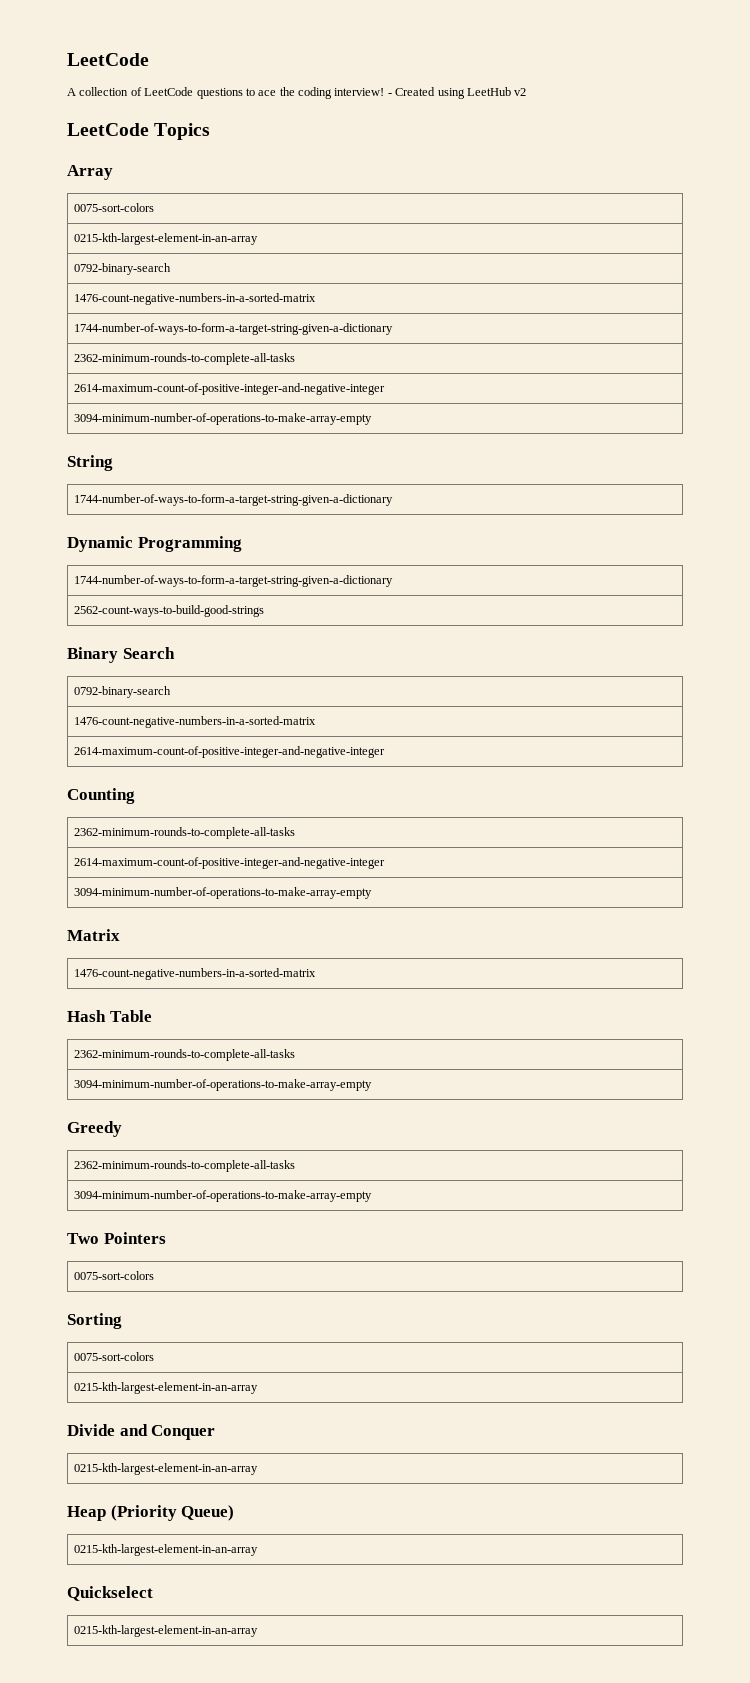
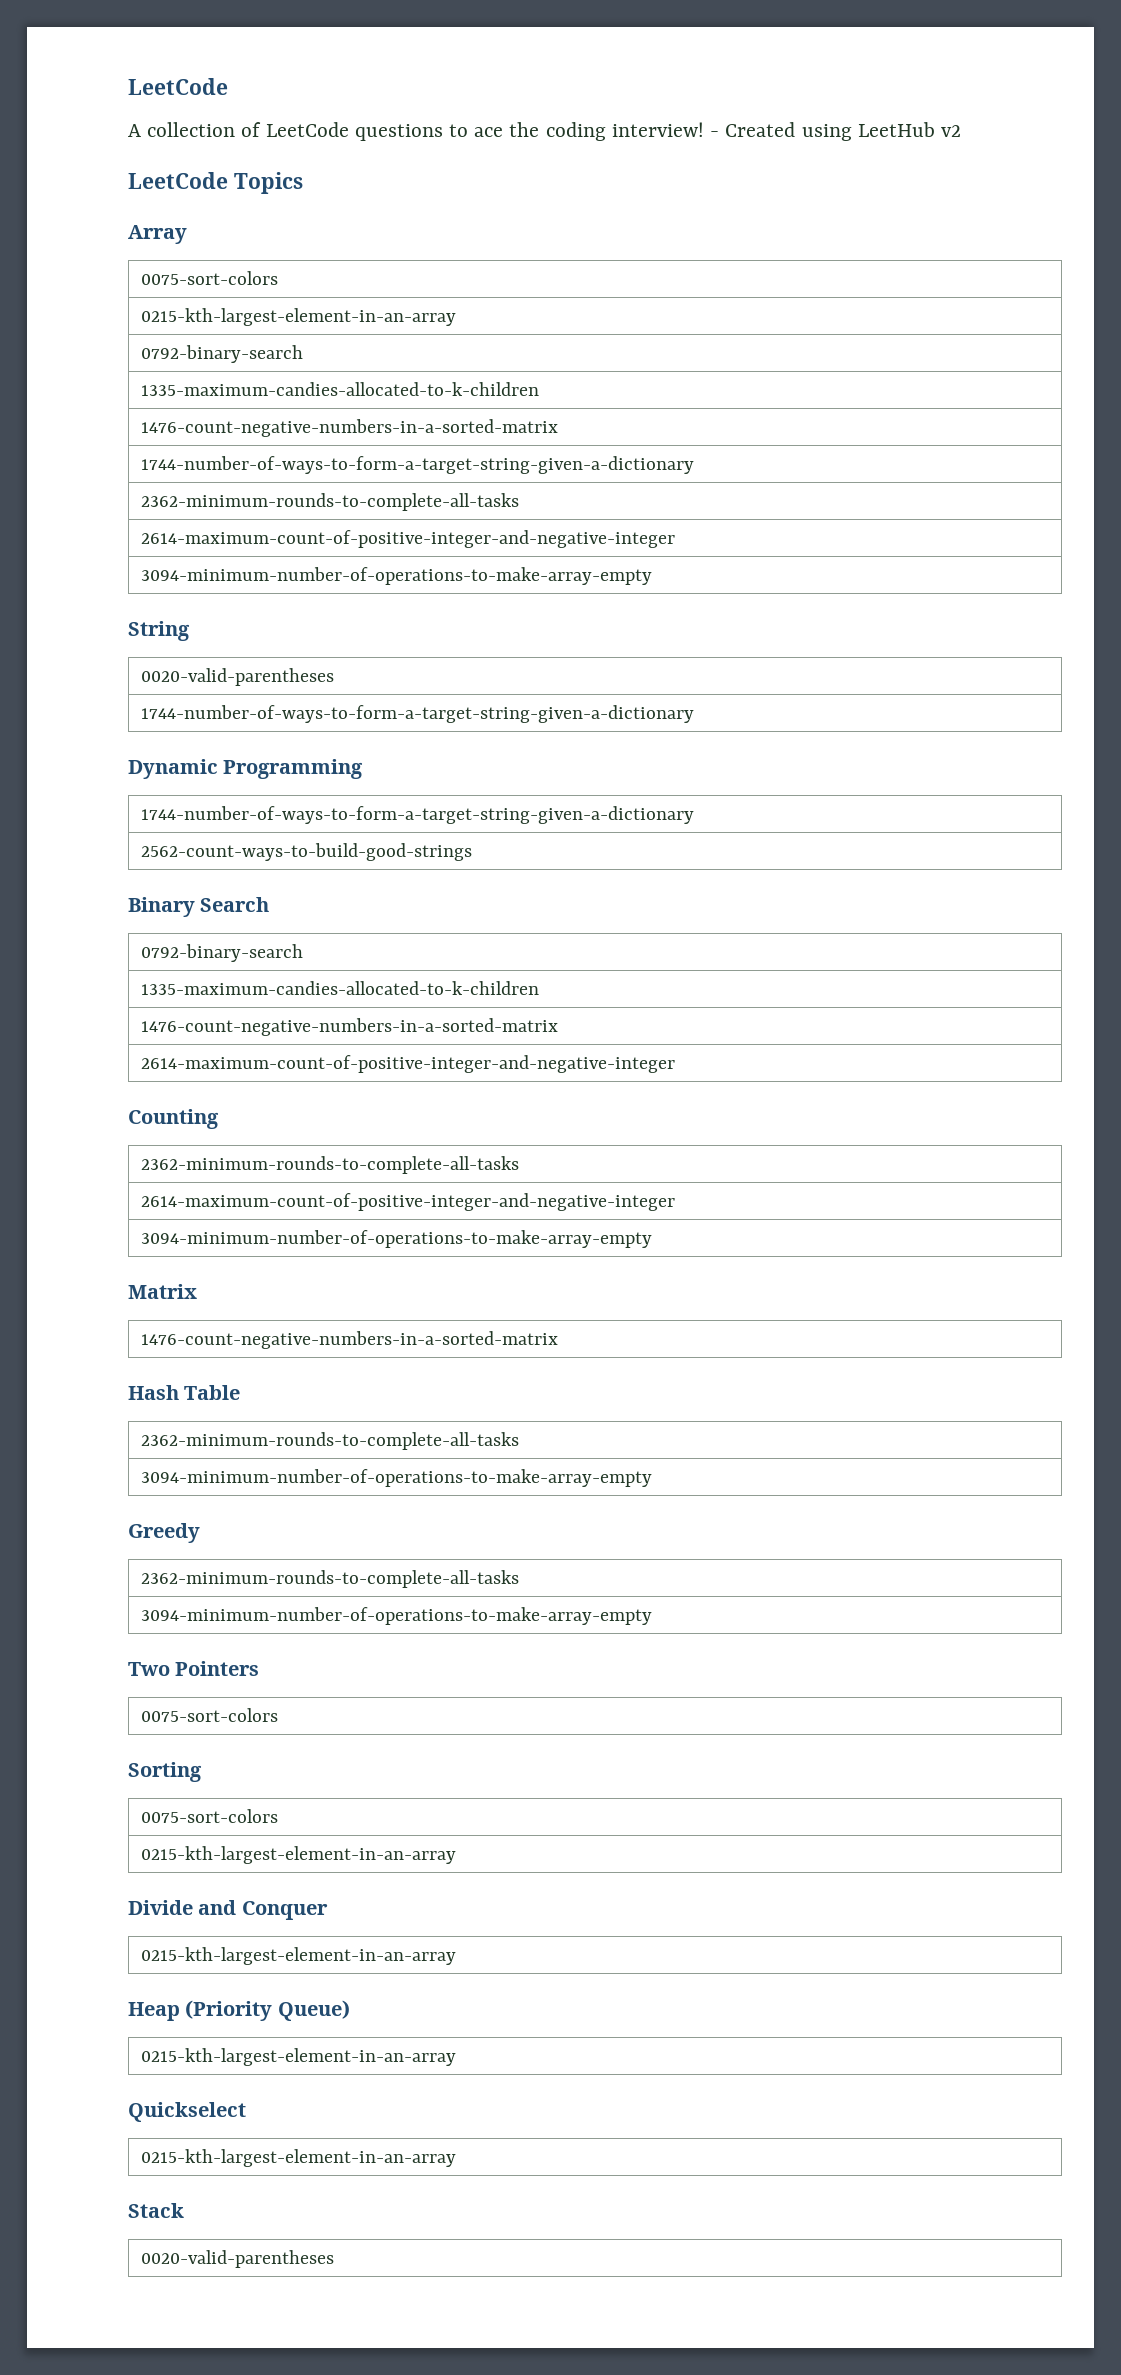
(172, 269) none -> [141,382,540,396] // 1335-maximum-candies-allocated-to-k-children
(113, 463) none -> [141,668,335,686] // 0020-valid-parentheses
(172, 692) none -> [141,981,540,995] // 1335-maximum-candies-allocated-to-k-children
(259, 1631) none -> [128,2203,184,2218] [141,2250,335,2268] // Stack // 0020-valid-parentheses

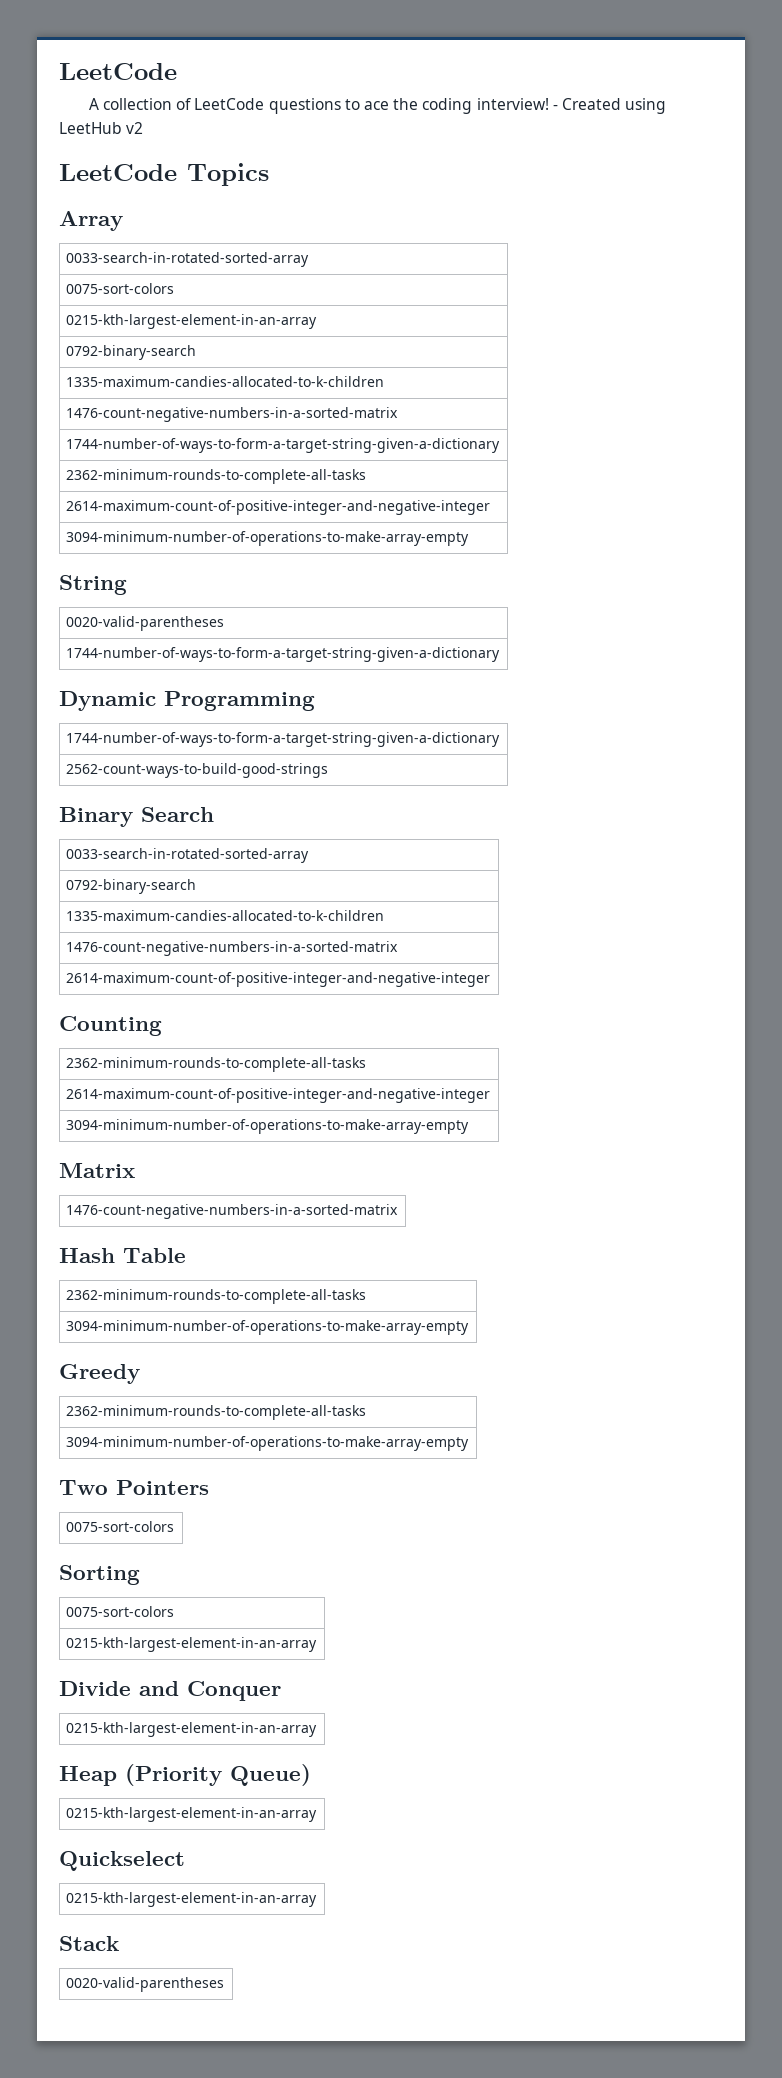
(187, 234) none -> [66,252,310,267] // 0033-search-in-rotated-sorted-array
(270, 904) none -> [66,848,310,863] // 0033-search-in-rotated-sorted-array

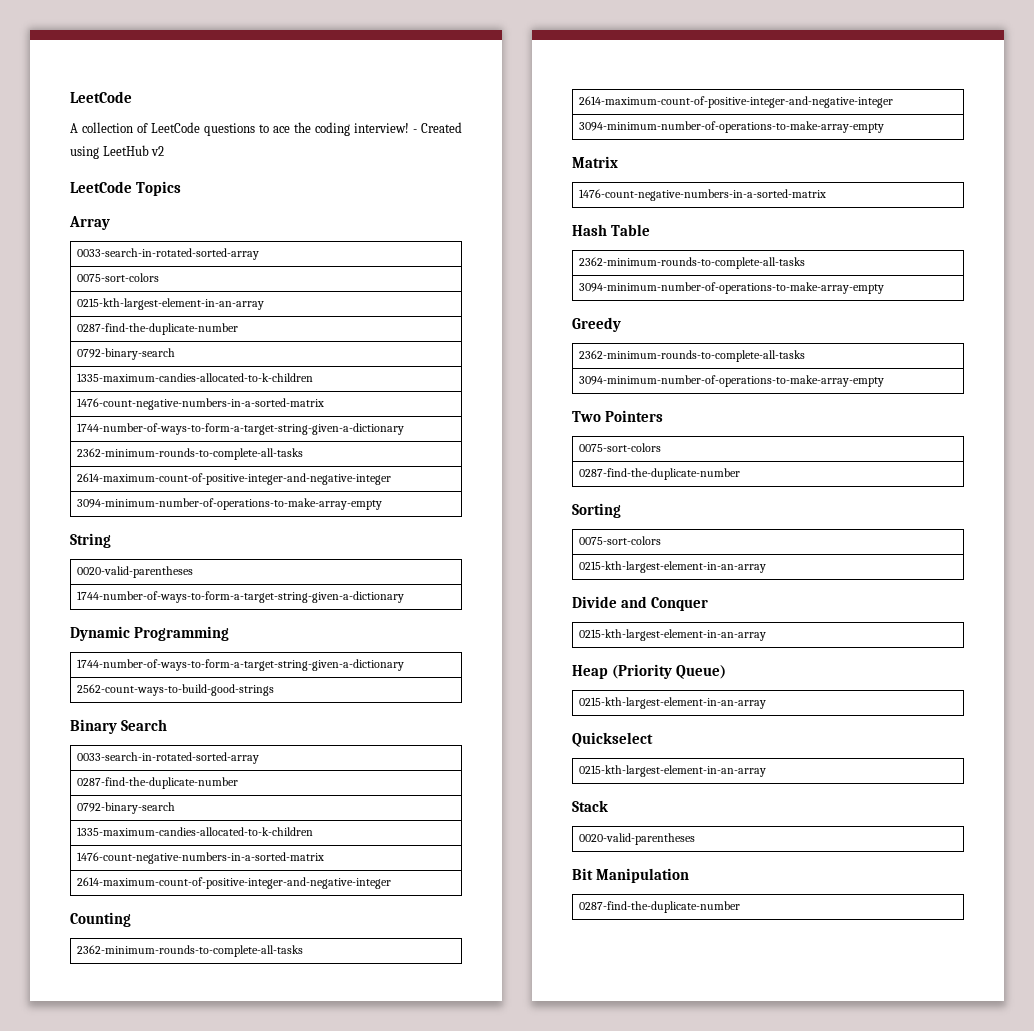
(318, 321) none -> [77,323,239,335] // 0287-find-the-duplicate-number
(310, 855) none -> [77,777,239,789] // 0287-find-the-duplicate-number
(175, 1526) none -> [579,468,741,480] // 0287-find-the-duplicate-number
(225, 1984) none -> [572,868,689,883] [579,901,741,913] // Bit Manipulation // 0287-find-the-duplicate-number

